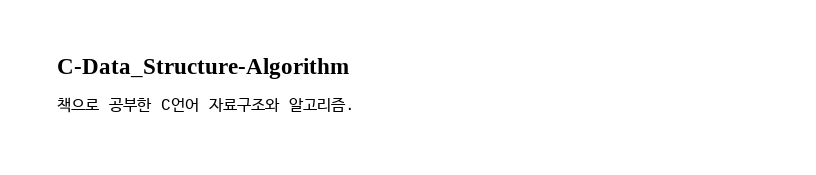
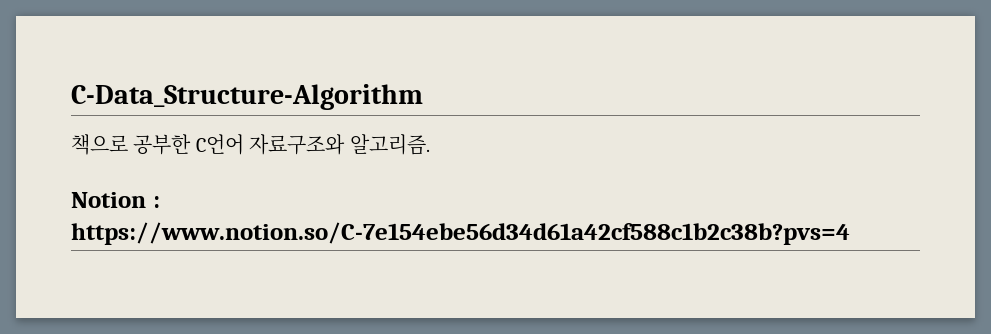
(355, 104) none -> [71,192,160,208] [71,222,850,245] // Notion : https://www.notion.so/C-7e154ebe56d34d61a42cf588c1b2c38b?pvs=4

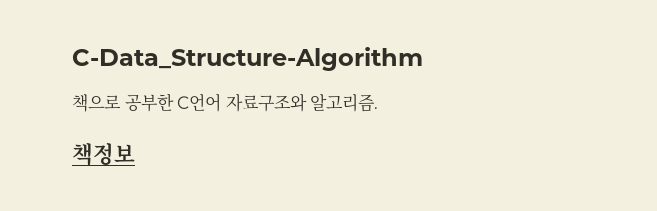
[71,192,160,208] [71,222,850,245] Notion : https://www.notion.so/C-7e154ebe56d34d61a42cf588c1b2c38b?pvs=4 -> [72,143,135,166] 책정보

